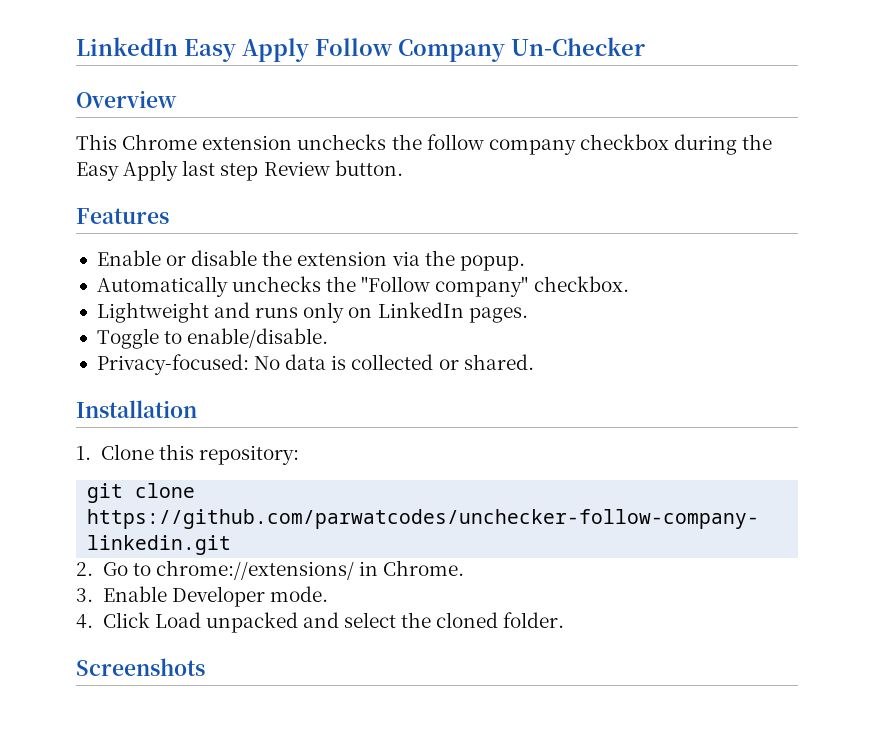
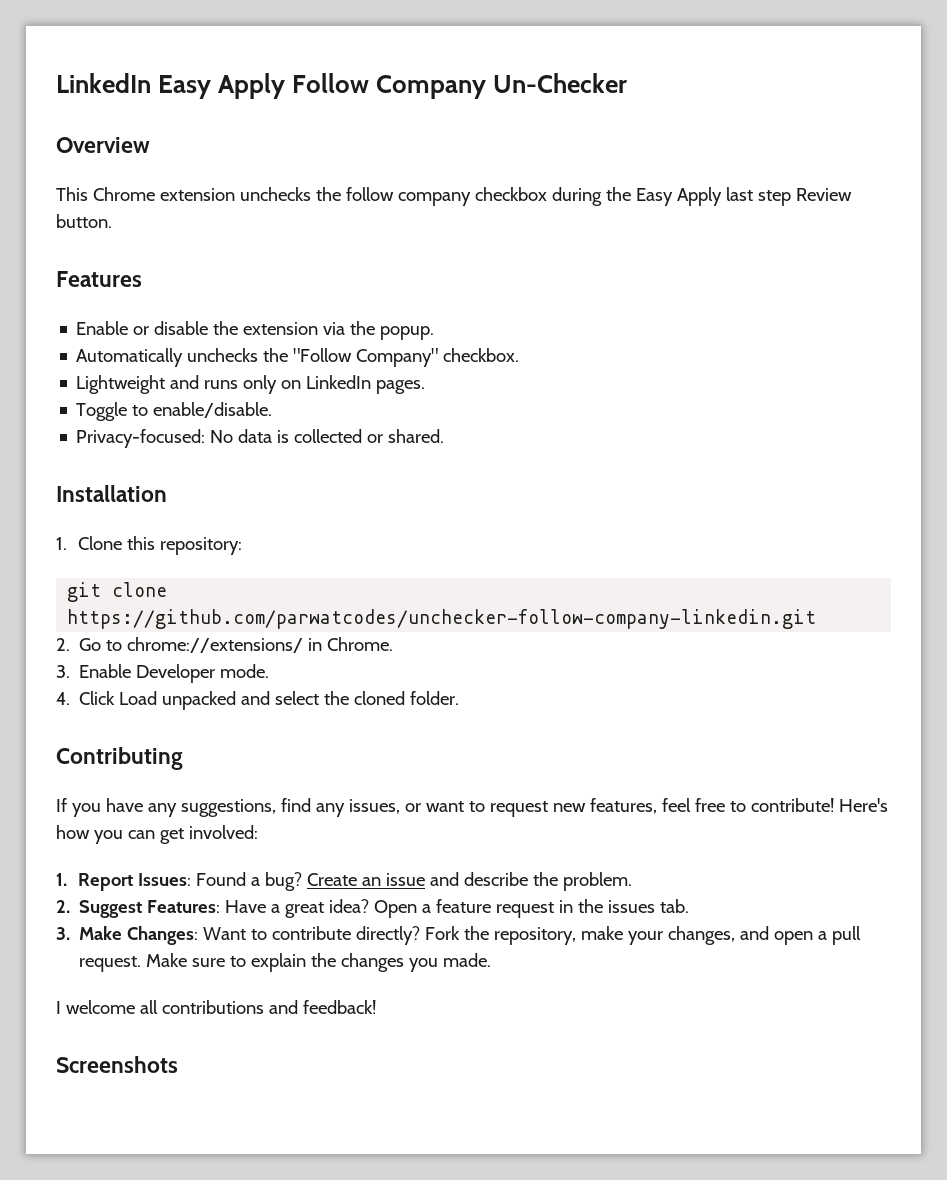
[435,276,529,297] company" -> [356,348,439,367] Company"
(565, 620) none -> [56,747,183,770] [56,798,888,817] [56,825,258,844] [56,872,632,891] [56,899,690,918] [56,926,862,945] [79,953,492,972] [56,1000,376,1014] // Contributing // If you have any suggestions, find any issues, or want to request new features, feel free to contribute! Here's how you can get involved: // 1. Report Issues: Found a bug? Create an issue and describe the problem. // 2. Suggest Features: Have a great idea? Open a feature request in the issues tab. // 3. Make Changes: Want to contribute directly? Fork the repository, make your changes, and open a pull request. Make sure to explain the changes you made. // I welcome all contributions and feedback!

